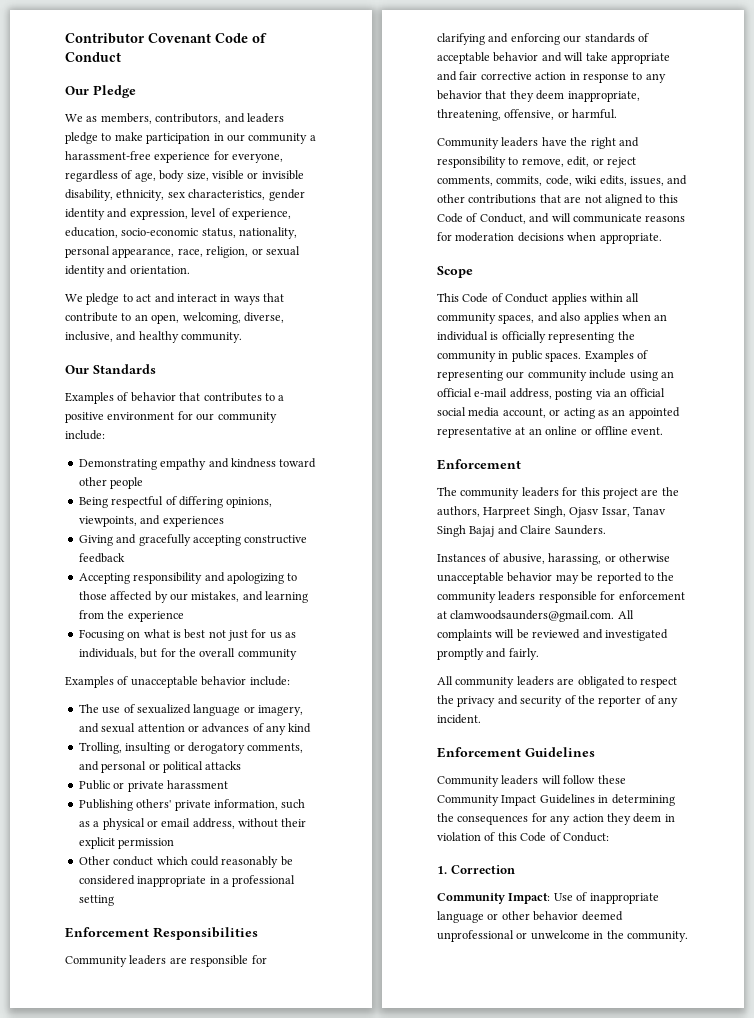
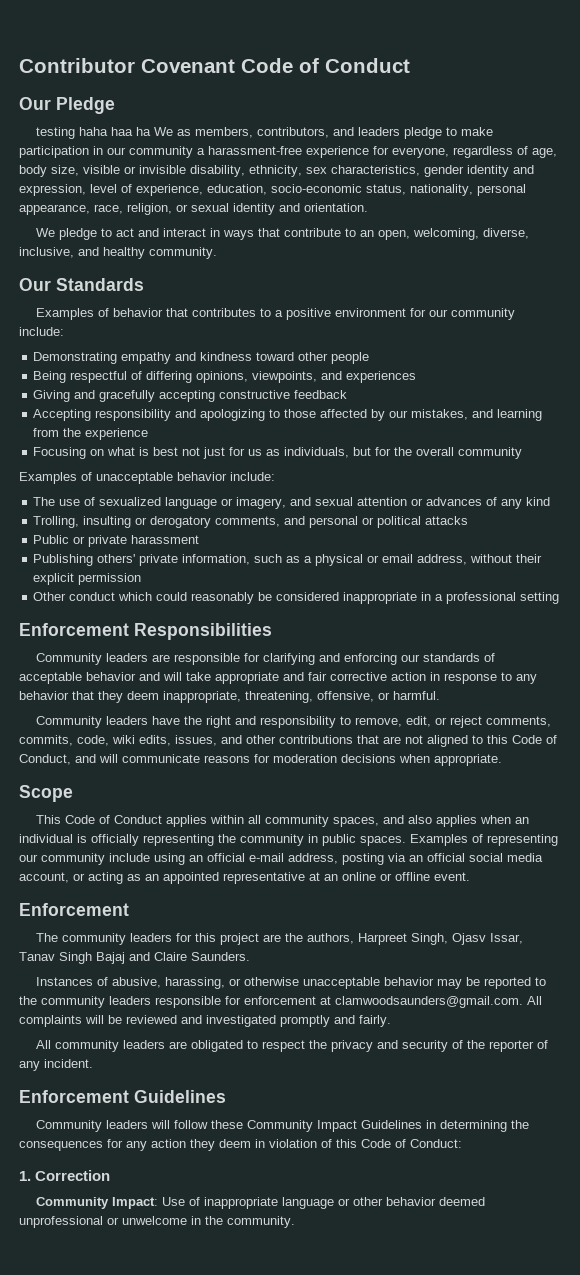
(136, 91) none -> [36,127,152,139] testing haha haa ha

